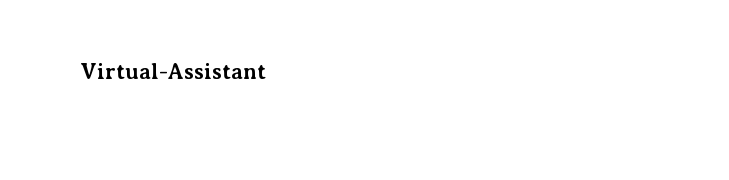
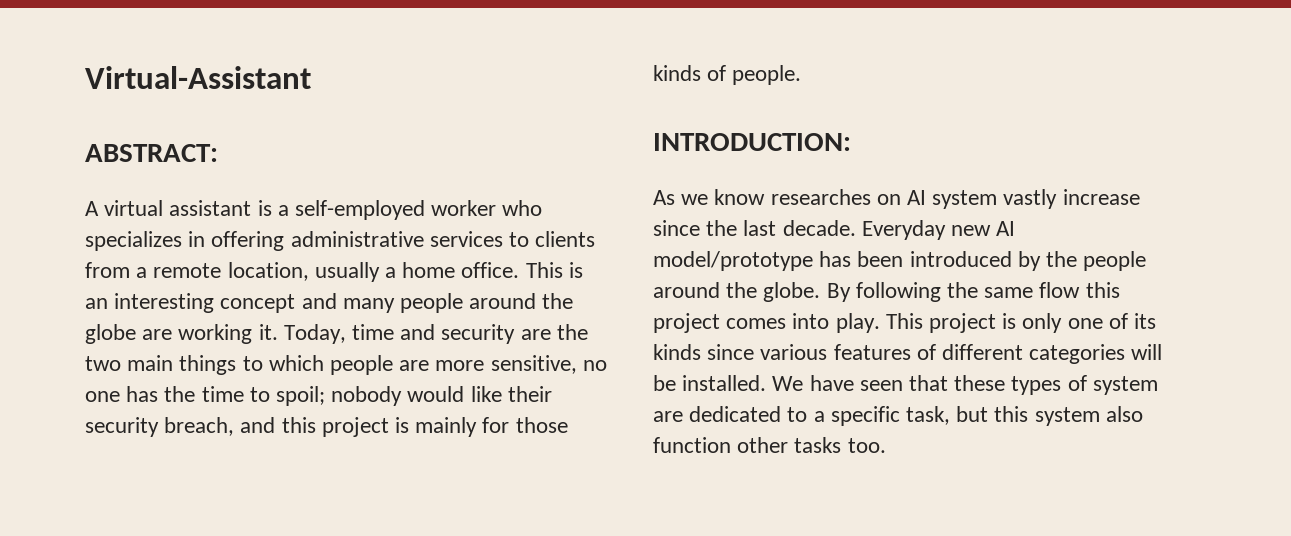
(266, 71) none -> [85,144,218,162] [85,200,543,220] [85,231,596,251] [85,262,583,282] [85,293,574,313] [85,324,588,344] [85,355,607,375] [85,386,552,406] [85,417,568,437] [653,65,802,85] [653,133,851,151] [653,189,1140,209] [653,220,1016,240] [653,251,1147,271] [653,282,1120,302] [653,313,1157,333] [653,344,1163,364] [653,375,1158,395] [653,406,1143,426] [653,437,886,453] // ABSTRACT: // A virtual assistant is a self-employed worker who specializes in offering administrative services to clients from a remote location, usually a home office. This is an interesting concept and many people around the globe are working it. Today, time and security are the two main things to which people are more sensitive, no one has the time to spoil; nobody would like their security breach, and this project is mainly for those kinds of people. // INTRODUCTION: // As we know researches on AI system vastly increase since the last decade. Everyday new AI model/prototype has been introduced by the people around the globe. By following the same flow this project comes into play. This project is only one of its kinds since various features of different categories will be installed. We have seen that these types of system are dedicated to a specific task, but this system also function other tasks too.

